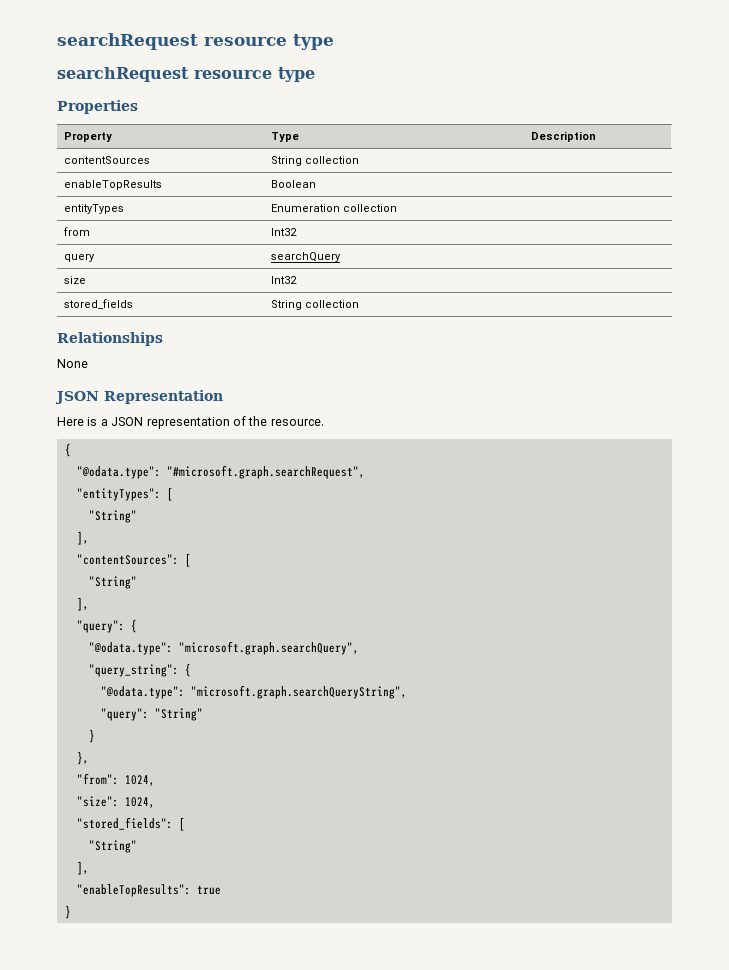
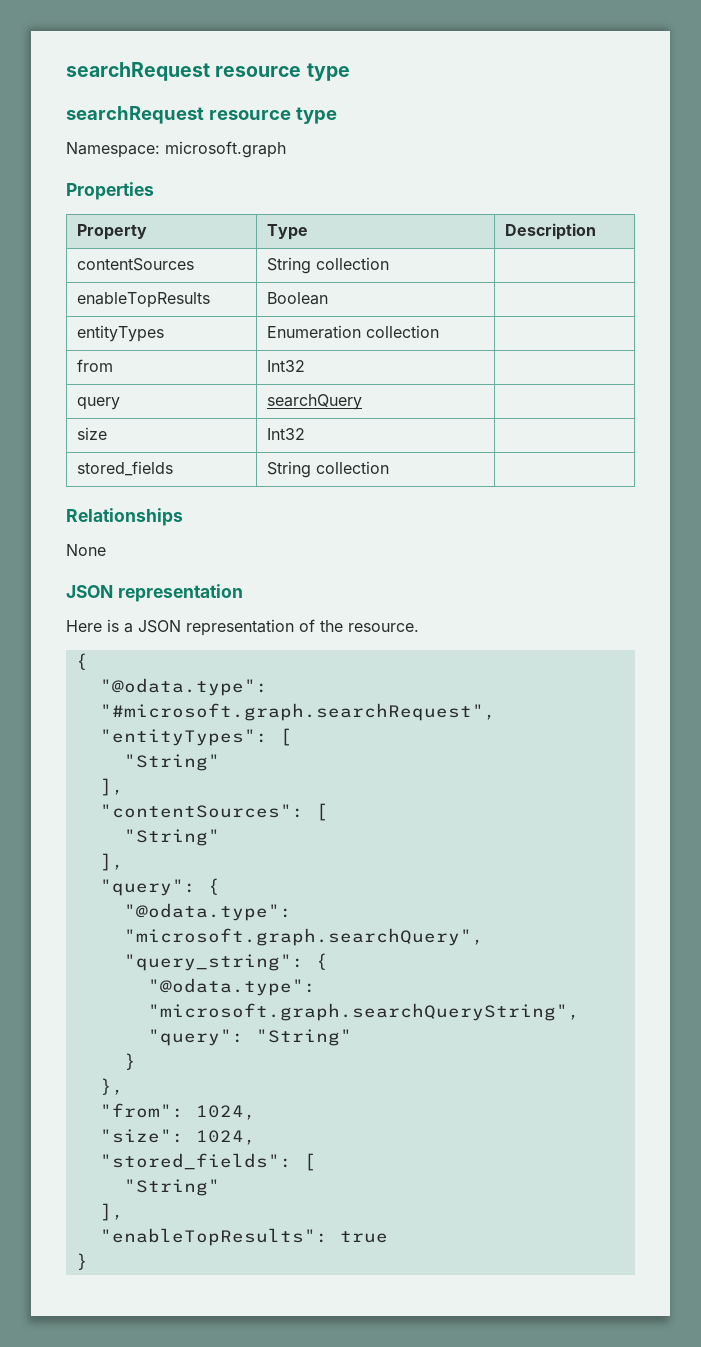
(315, 74) none -> [66,141,286,158] // Namespace: microsoft.graph
[104,390,223,404] Representation -> [117,584,243,602] representation

